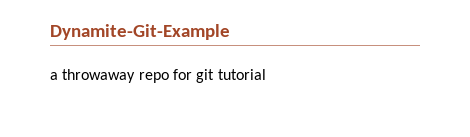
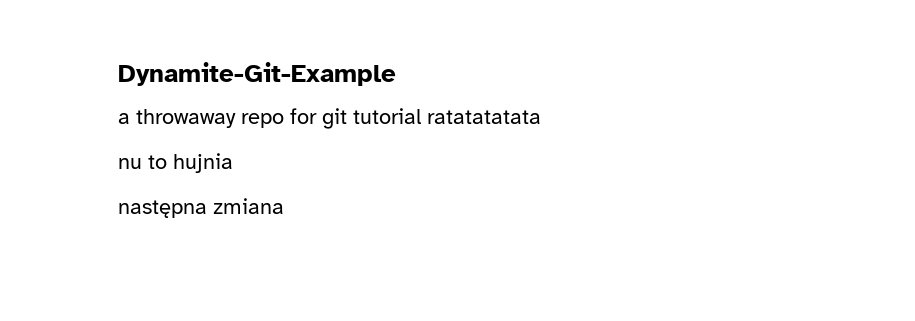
(266, 74) none -> [427,110,541,124] [118,153,233,173] [118,198,284,218] ratatatatata // nu to hujnia // następna zmiana

